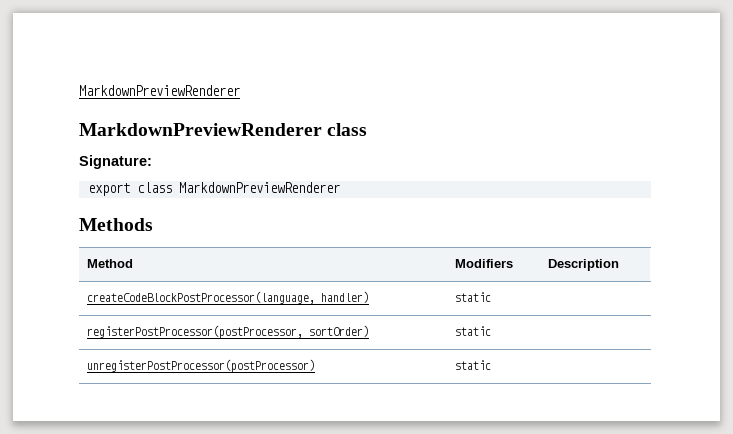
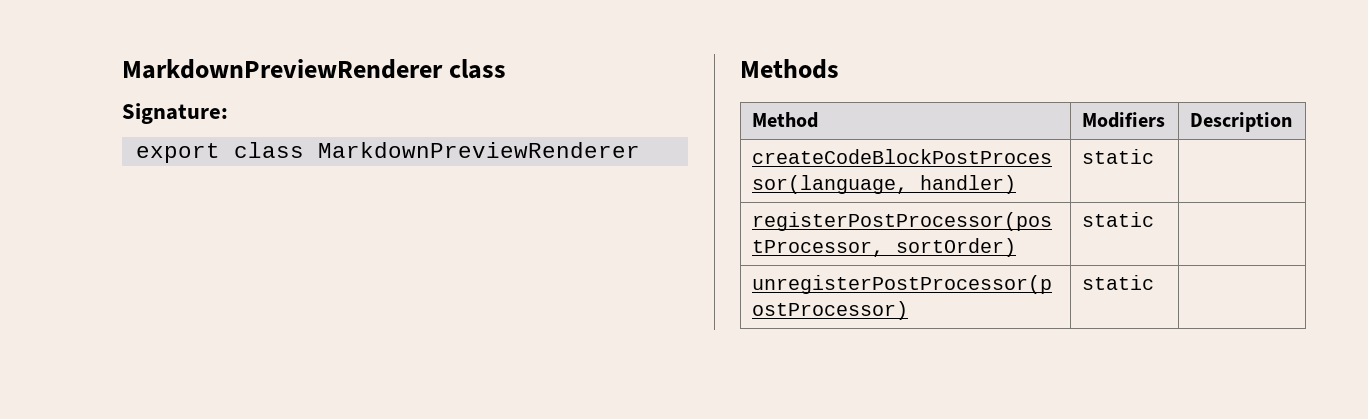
[79,85,240,96] [79,123,322,136] MarkdownPreviewRenderer // MarkdownPreviewRenderer -> [122,59,443,79] MarkdownPreviewRenderer

